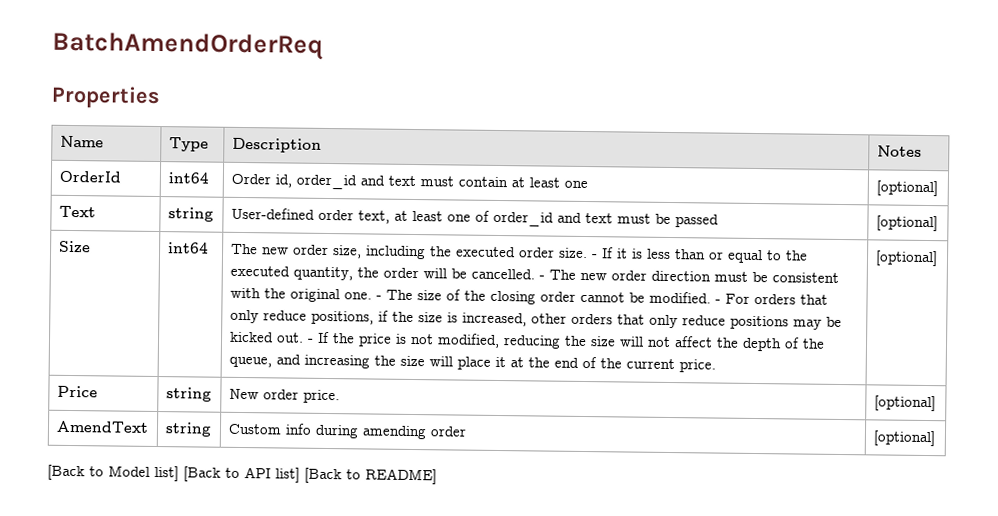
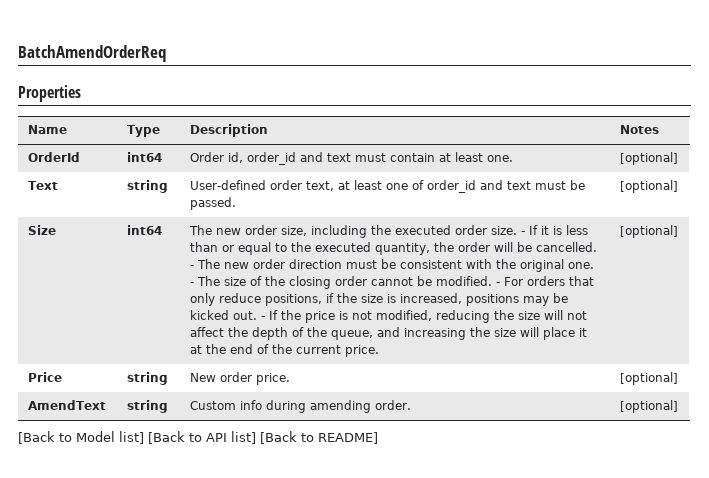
[563,180,588,189] one -> [487,155,514,162] one.
[674,214,719,228] passed -> [190,197,237,210] passed.
[530,313,726,329] other orders that only reduce -> (463, 298) none
[429,426,467,437] order -> [375,400,412,410] order.

